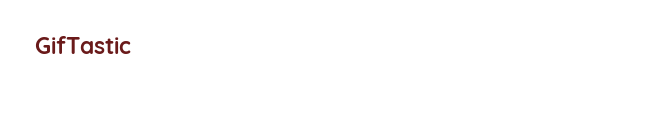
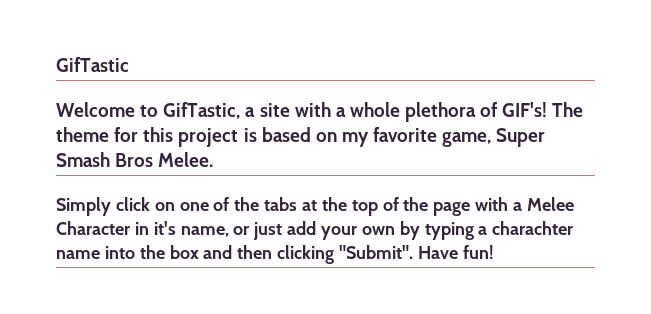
(131, 45) none -> [56,102,584,122] [56,127,546,147] [56,152,214,167] [56,197,574,216] [56,221,575,240] [56,245,494,264] // Welcome to GifTastic, a site with a whole plethora of GIF's! The theme for this project is based on my favorite game, Super Smash Bros Melee. // Simply click on one of the tabs at the top of the page with a Melee Character in it's name, or just add your own by typing a charachter name into the box and then clicking "Submit". Have fun!

